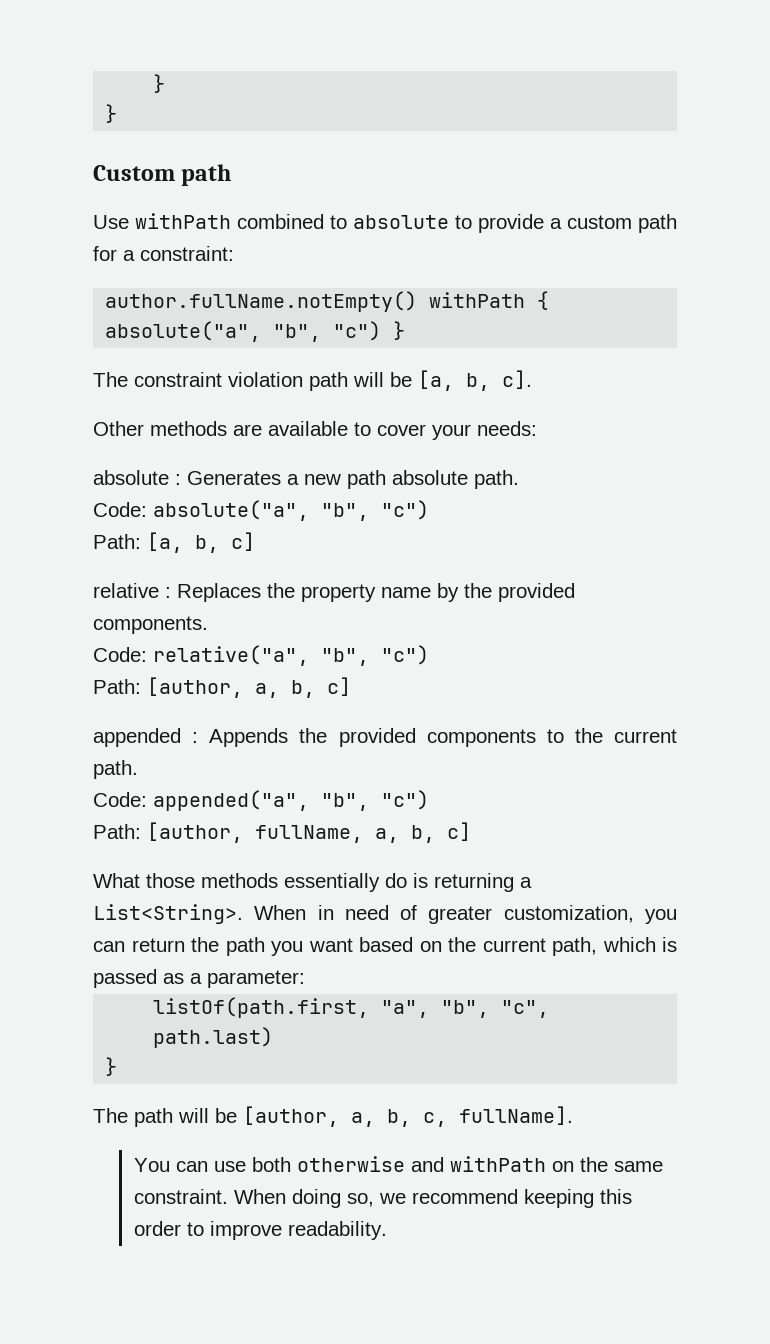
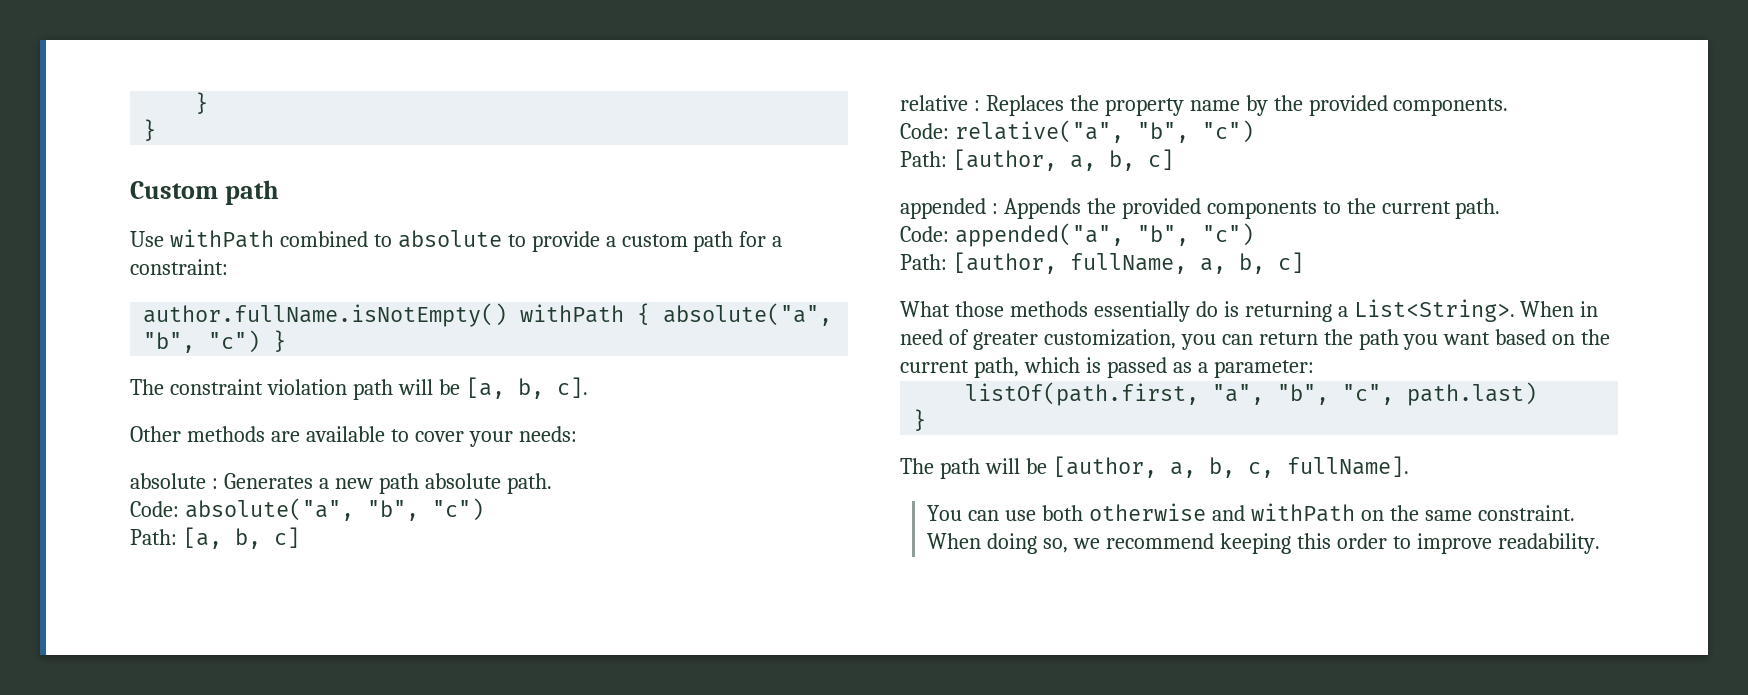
[105,291,418,312] author.fullName.notEmpty() -> [143,303,508,327] author.fullName.isNotEmpty()

